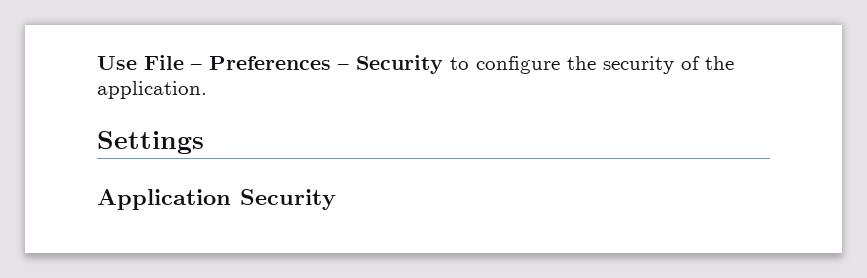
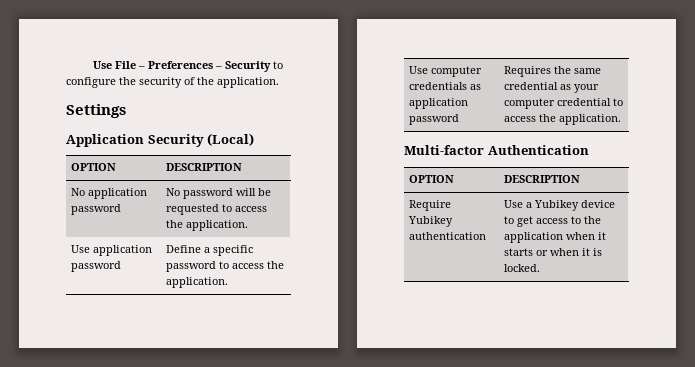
(336, 199) none -> [207,133,255,146] [70,163,116,171] [165,163,242,171] [70,188,147,199] [70,204,121,215] [165,188,271,199] [165,204,267,215] [165,220,248,231] [70,245,152,256] [70,261,121,272] [165,245,253,256] [165,261,284,272] [165,277,228,288] [408,66,482,77] [408,82,481,90] [408,98,468,109] [408,114,459,125] [503,66,601,77] [503,82,599,93] [503,98,623,109] [503,114,621,125] [404,145,589,155] [408,175,454,183] [503,175,580,183] [408,200,451,211] [407,216,453,227] [408,232,486,240] [503,200,615,211] [503,216,601,227] [503,232,606,243] [503,248,602,256] [503,264,540,272] (Local) // OPTION | DESCRIPTION // No application password | No password will be requested to access the application. // Use application password | Define a specific password to access the application. // Use computer credentials as application password | Requires the same credential as your computer credential to access the application. // Multi-factor Authentication // OPTION | DESCRIPTION // Require Yubikey authentication | Use a Yubikey device to get access to the application when it starts or when it is locked.

